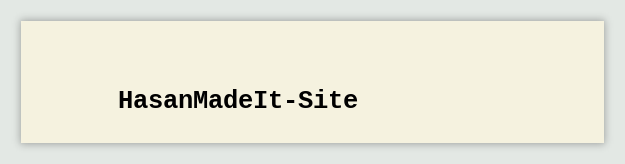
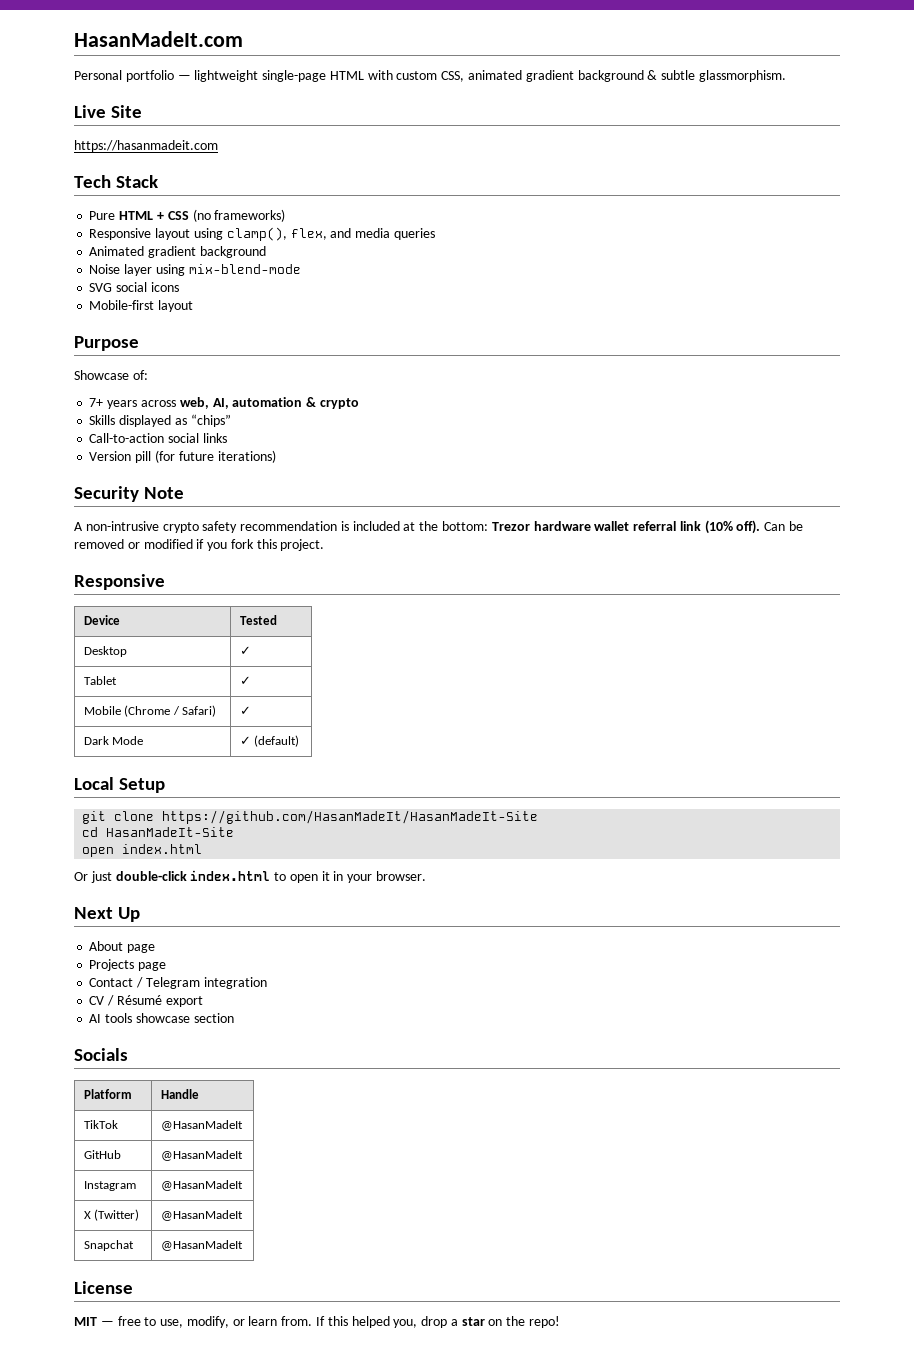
[118,89,358,108] HasanMadeIt-Site -> [74,31,243,47] [74,70,786,82] [74,105,143,118] [74,140,218,152] [74,175,159,188] [89,209,286,222] [89,227,435,241] [89,246,266,258] [89,264,301,276] [89,282,179,292] [89,300,194,312] [74,336,139,351] [74,370,148,380] [89,397,359,409] [89,414,231,427] [89,433,227,443] [89,450,276,463] [74,486,185,502] [74,520,804,534] [74,539,325,551] [74,574,165,590] [83,615,120,625] [239,615,277,625] [83,646,127,657] [239,646,251,655] [83,676,117,685] [239,676,251,685] [83,705,217,717] [239,706,251,715] [83,736,144,745] [239,735,300,747] [74,777,166,793] [82,810,539,824] [82,827,235,837] [82,844,203,857] [74,870,427,883] [74,907,141,922] [89,941,156,953] [89,959,167,971] [89,977,267,989] [89,995,203,1007] [89,1013,234,1023] [74,1048,128,1061] [83,1089,132,1099] [160,1089,199,1099] [83,1120,118,1129] [160,1120,243,1131] [83,1150,121,1159] [160,1150,243,1161] [83,1181,136,1191] [160,1180,243,1191] [83,1209,140,1221] [160,1210,243,1221] [83,1240,134,1251] [160,1240,243,1251] [74,1281,133,1294] [74,1316,561,1328] HasanMadeIt.com // Personal portfolio — lightweight single-page HTML with custom CSS, animated gradient background & subtle glassmorphism. // Live Site // https://hasanmadeit.com // Tech Stack // Pure HTML + CSS (no frameworks) // Responsive layout using clamp(), flex, and media queries // Animated gradient background // Noise layer using mix-blend-mode // SVG social icons // Mobile-first layout // Purpose // Showcase of: // 7+ years across web, AI, automation & crypto // Skills displayed as “chips” // Call-to-action social links // Version pill (for future iterations) // Security Note // A non-intrusive crypto safety recommendation is included at the bottom: Trezor hardware wallet referral link (10% off). Can be removed or modified if you fork this project. // Responsive // Device | Tested // Desktop | ✓ // Tablet | ✓ // Mobile (Chrome / Safari) | ✓ // Dark Mode | ✓ (default) // Local Setup // git clone https://github.com/HasanMadeIt/HasanMadeIt-Site // cd HasanMadeIt-Site // open index.html // Or just double-click index.html to open it in your browser. // Next Up // About page // Projects page // Contact / Telegram integration // CV / Résumé export // AI tools showcase section // Socials // Platform | Handle // TikTok | @HasanMadeIt // GitHub | @HasanMadeIt // Instagram | @HasanMadeIt // X (Twitter) | @HasanMadeIt // Snapchat | @HasanMadeIt // License // MIT — free to use, modify, or learn from. If this helped you, drop a star on the repo!

